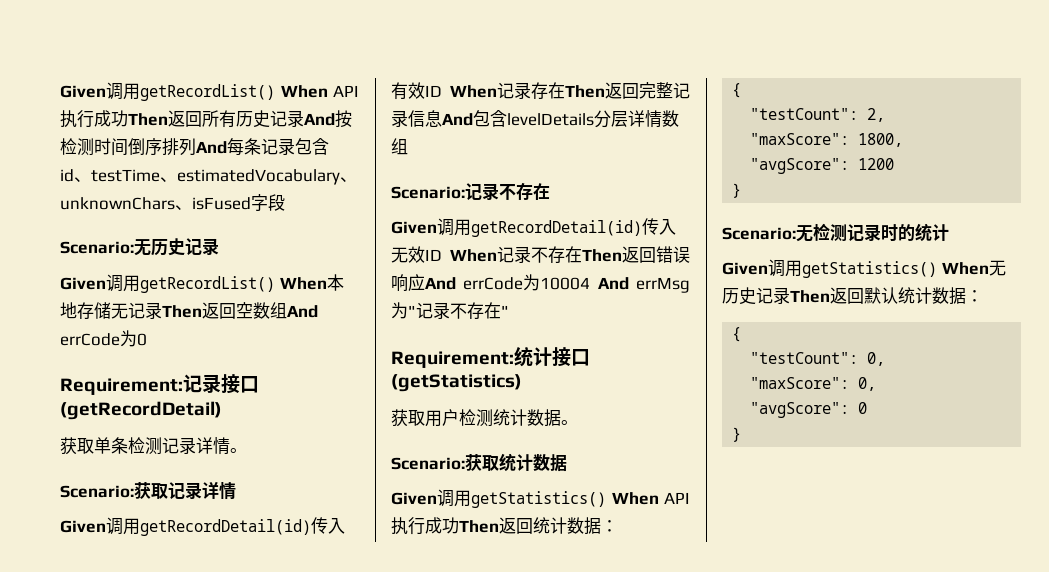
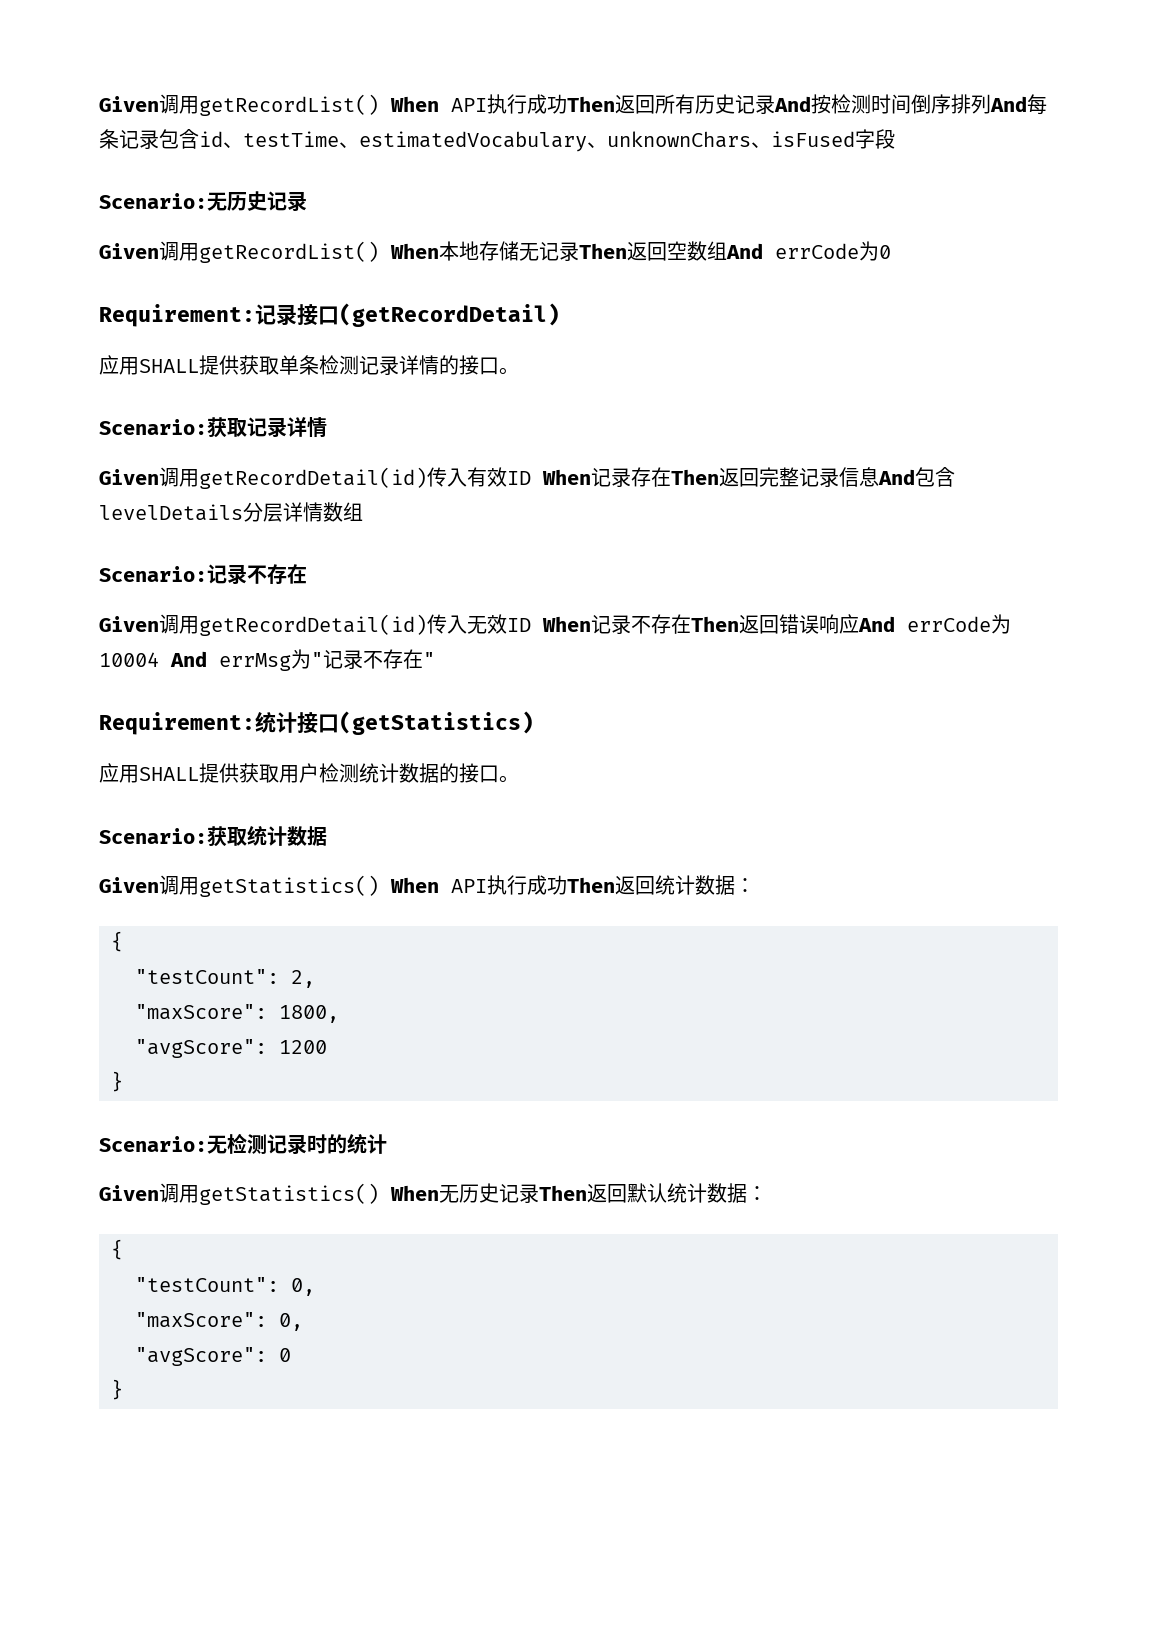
(222, 410) none -> [99,355,239,375] 应用SHALL提供
(230, 446) none -> [439,355,499,375] 的接口
(522, 383) none -> [99,763,239,783] 应用SHALL提供
(561, 418) none -> [439,763,499,783] 的接口

